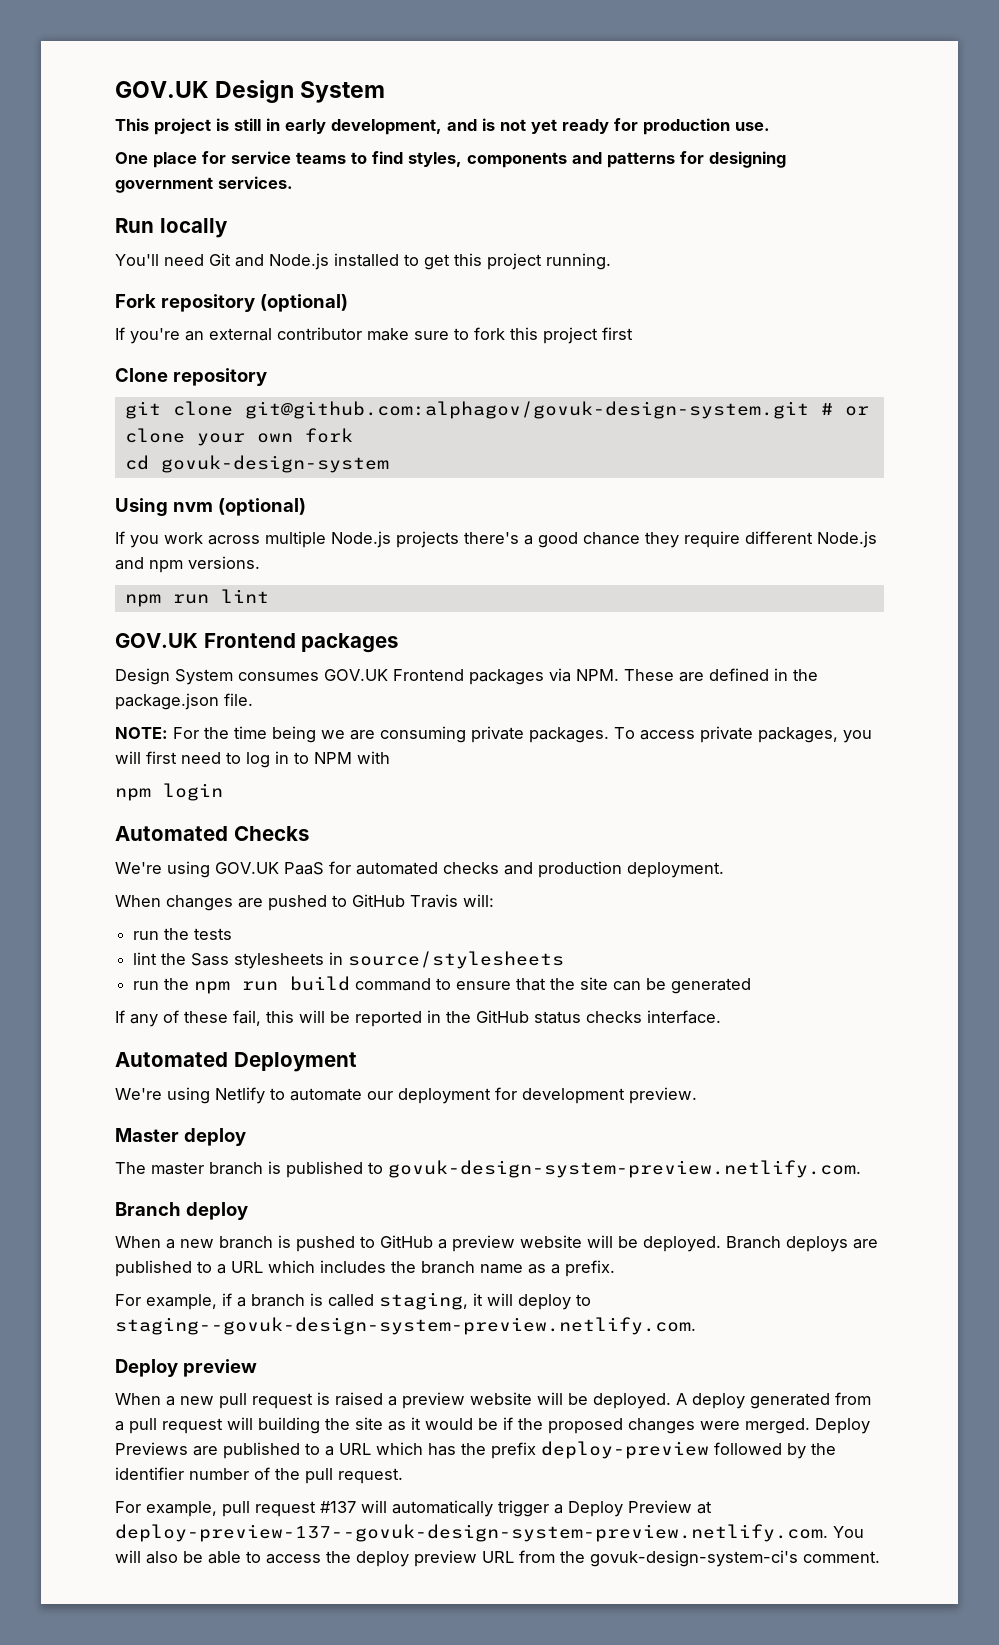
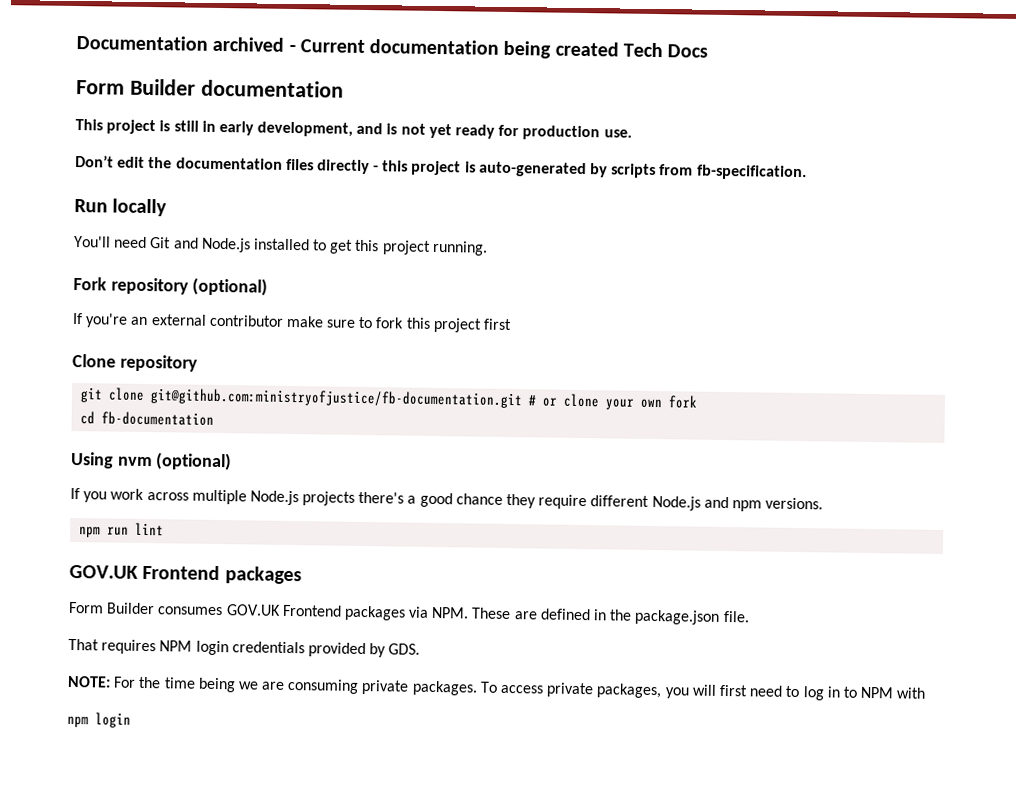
[115,80,386,103] GOV.UK Design System -> [76,35,709,59] [76,78,344,98] Documentation archived - Current documentation being created Tech Docs // Form Builder documentation
[115,151,786,168] [115,176,293,193] One place for service teams to find styles, components and patterns for designing government services. -> [75,155,807,181] Don’t edit the documentation files directly - this project is auto-generated by scripts from fb-specification.
[244,401,809,419] git@github.com:alphagov/govuk-design-system.git -> [150,388,524,409] git@github.com:ministryofjustice/fb-documentation.git
[160,455,389,473] govuk-design-system -> [101,411,215,426] fb-documentation
[115,668,233,685] Design System -> [68,601,156,615] Form Builder
(253, 699) none -> [68,638,421,658] // That requires NPM login credentials provided by GDS.
[115,826,309,841] [115,861,724,878] [115,894,494,911] [133,928,233,940] [133,951,565,969] [133,976,752,994] [115,1010,721,1027] [115,1052,357,1072] [115,1087,697,1104] [115,1128,246,1146] [115,1160,861,1178] [115,1202,248,1220] [115,1235,878,1252] [115,1260,615,1277] [115,1292,591,1310] [115,1317,696,1335] [115,1359,257,1377] [115,1392,871,1409] [115,1417,870,1434] [115,1441,836,1459] [115,1467,403,1484] [115,1500,712,1517] [115,1524,864,1542] [115,1550,880,1567] // Automated Checks // We're using GOV.UK PaaS for automated checks and production deployment. // When changes are pushed to GitHub Travis will: // run the tests // lint the Sass stylesheets in source/stylesheets // run the npm run build command to ensure that the site can be generated // If any of these fail, this will be reported in the GitHub status checks interface. // Automated Deployment // We're using Netlify to automate our deployment for development preview. // Master deploy // The master branch is published to govuk-design-system-preview.netlify.com. // Branch deploy // When a new branch is pushed to GitHub a preview website will be deployed. Branch deploys are published to a URL which includes the branch name as a prefix. // For example, if a branch is called staging, it will deploy to staging--govuk-design-system-preview.netlify.com. // Deploy preview // When a new pull request is raised a preview website will be deployed. A deploy generated from a pull request will building the site as it would be if the proposed changes were merged. Deploy Previews are published to a URL which has the prefix deploy-preview followed by the identifier number of the pull request. // For example, pull request #137 will automatically trigger a Deploy Preview at deploy-preview-137--govuk-design-system-preview.netlify.com. You will also be able to access the deploy preview URL from the govuk-design-system-ci's comment. -> (131, 720) none

